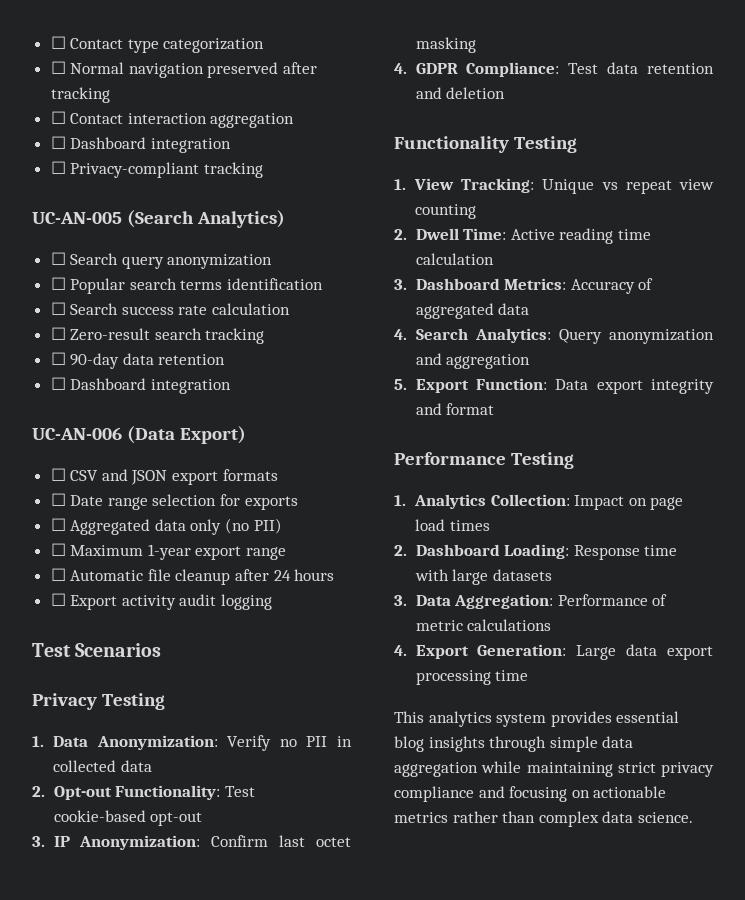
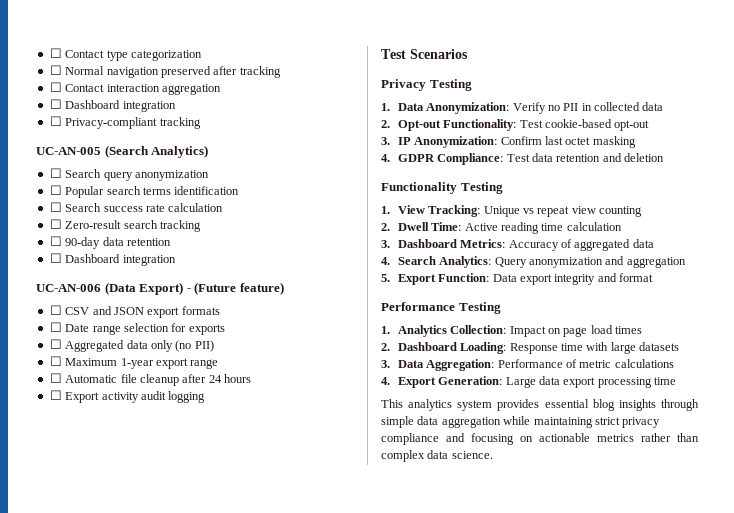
(246, 435) none -> [186,282,284,295] - (Future feature)

